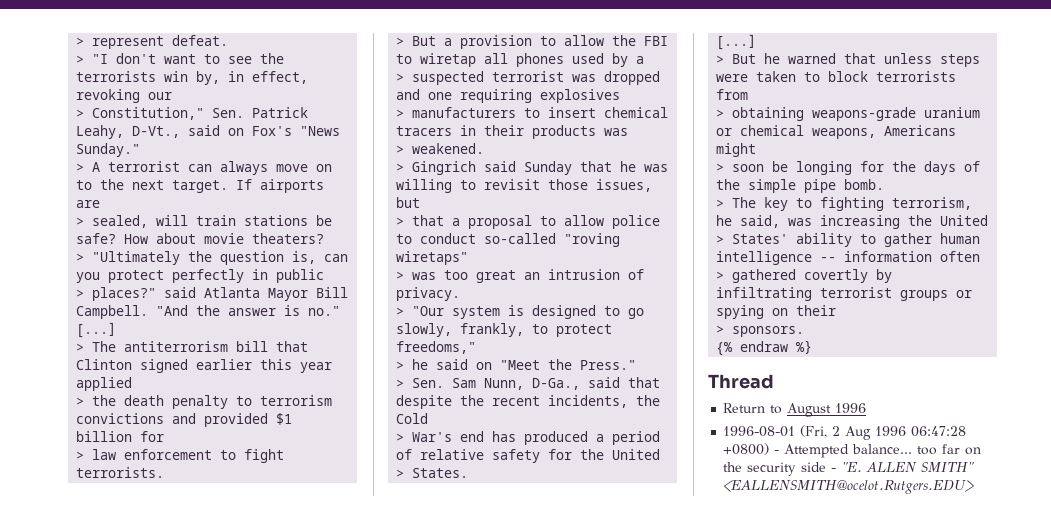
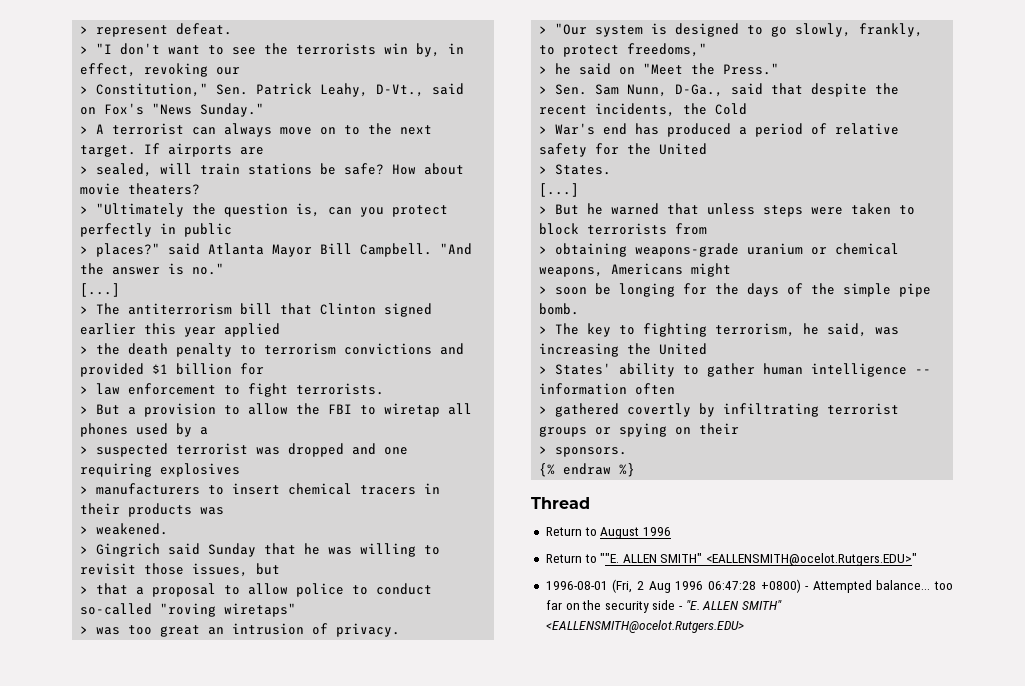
(867, 408) none -> [545,553,918,566] // Return to ""E. ALLEN SMITH" <EALLENSMITH@ocelot.Rutgers.EDU>"

